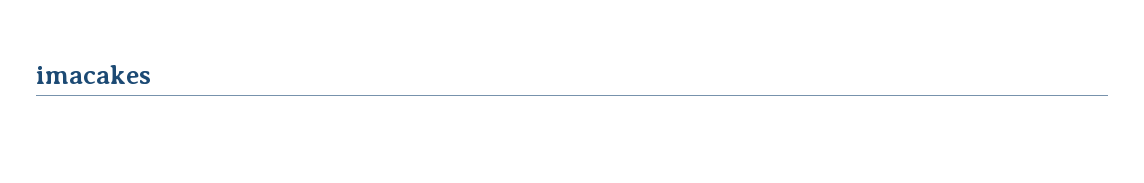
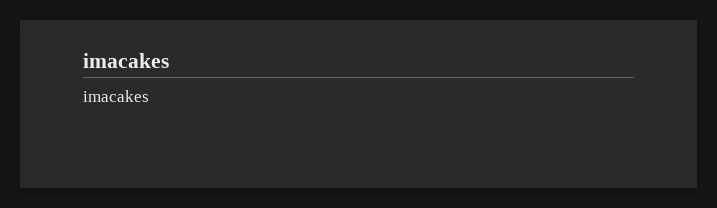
[36,65,151,84] imacakes -> [83,53,169,68] [83,90,149,102] imacakes // imacakes

